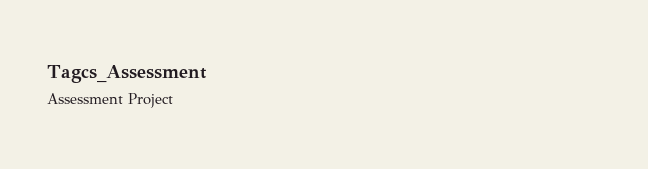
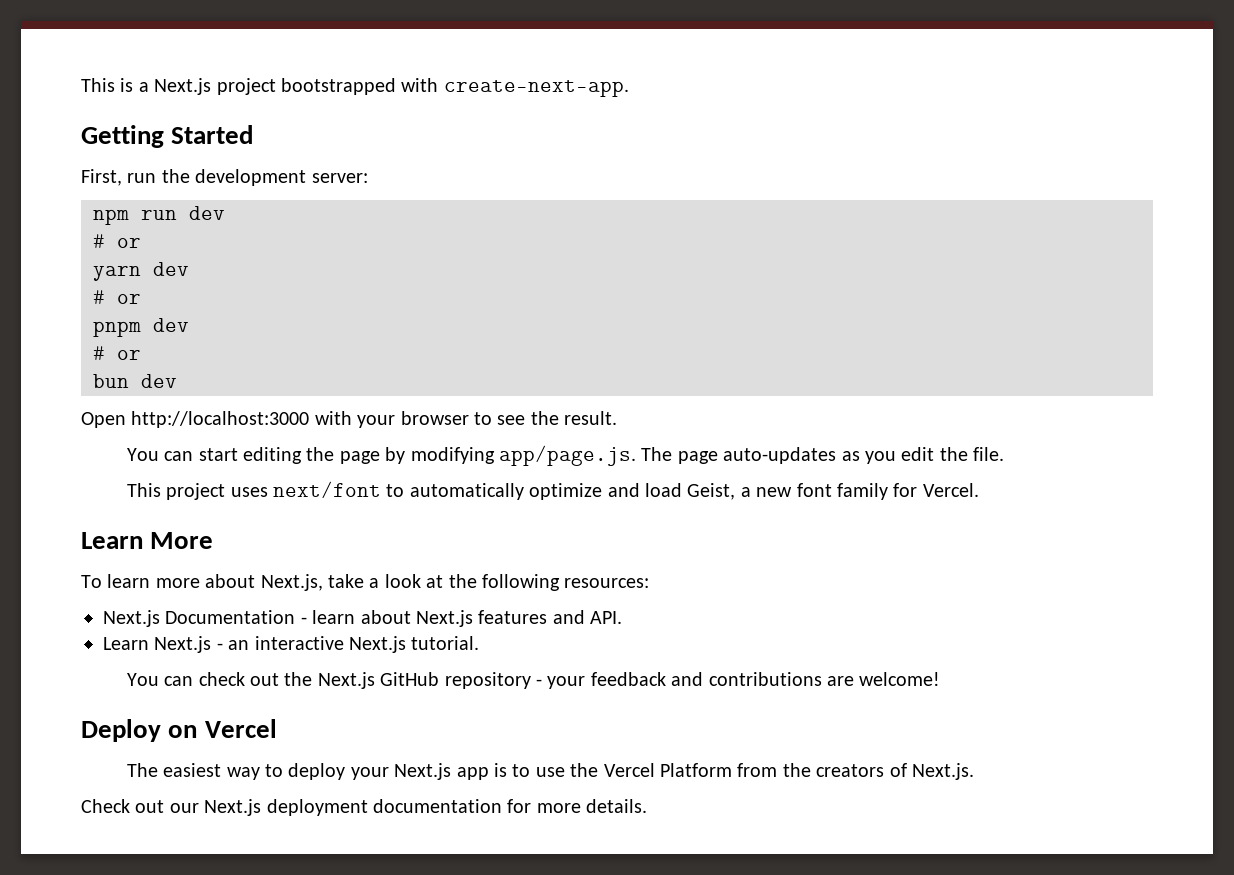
[47,65,207,83] [47,93,173,108] Tagcs_Assessment // Assessment Project -> [81,78,629,97] [81,125,254,148] [81,169,368,186] [93,206,225,225] [93,234,141,248] [93,262,189,281] [93,290,141,304] [93,318,189,337] [93,346,141,360] [93,374,177,388] [81,411,618,428] [126,445,1005,466] [126,481,979,500] [81,532,214,549] [81,574,650,591] [103,610,623,627] [103,636,480,653] [126,672,941,689] [81,719,277,742] [126,763,975,780] [81,799,648,816] This is a Next.js project bootstrapped with create-next-app. // Getting Started // First, run the development server: // npm run dev // # or // yarn dev // # or // pnpm dev // # or // bun dev // Open http://localhost:3000 with your browser to see the result. // You can start editing the page by modifying app/page.js. The page auto-updates as you edit the file. // This project uses next/font to automatically optimize and load Geist, a new font family for Vercel. // Learn More // To learn more about Next.js, take a look at the following resources: // Next.js Documentation - learn about Next.js features and API. // Learn Next.js - an interactive Next.js tutorial. // You can check out the Next.js GitHub repository - your feedback and contributions are welcome! // Deploy on Vercel // The easiest way to deploy your Next.js app is to use the Vercel Platform from the creators of Next.js. // Check out our Next.js deployment documentation for more details.

